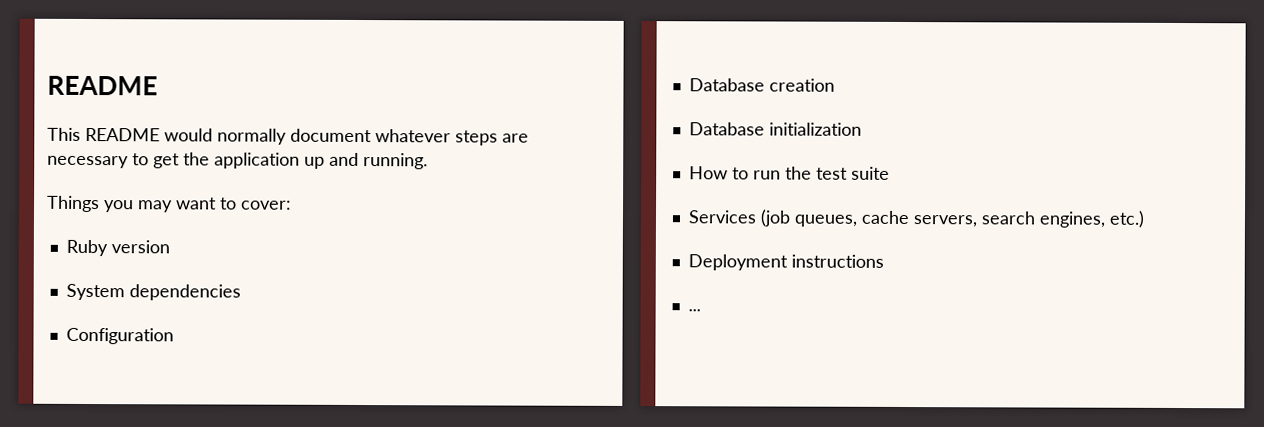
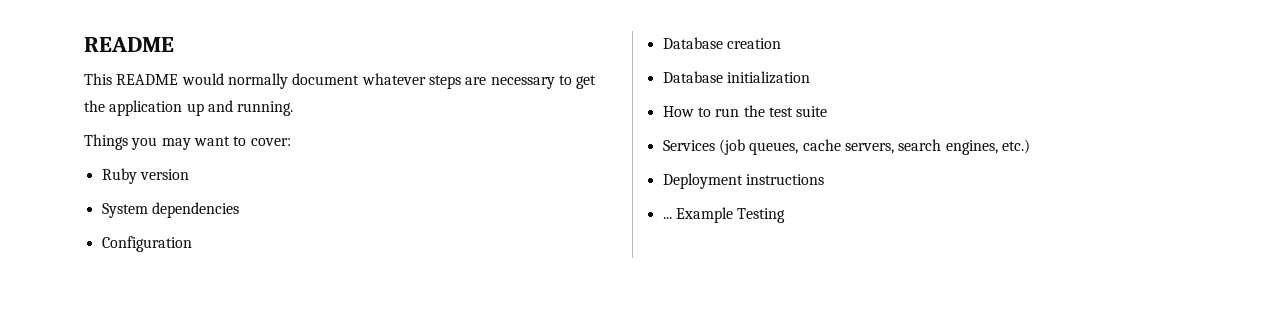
(701, 310) none -> [675,207,786,223] Example Testing

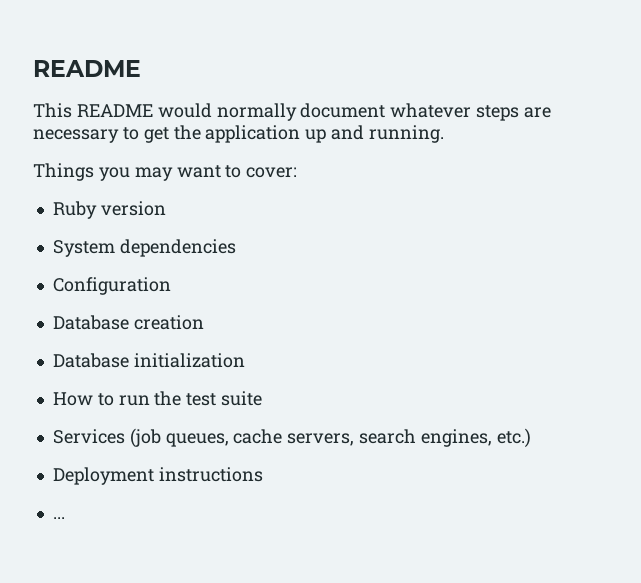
[675,207,786,223] Example Testing -> (65, 518) none

